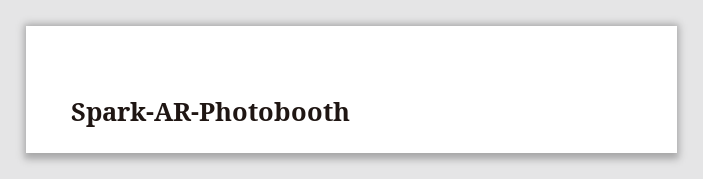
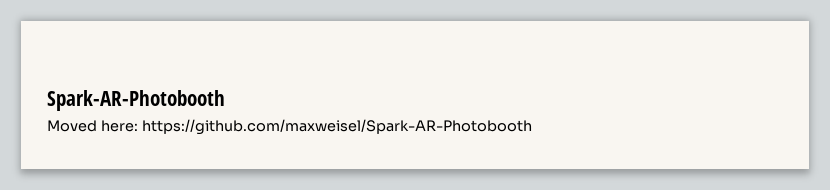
(350, 114) none -> [47,119,532,135] // Moved here: https://github.com/maxweisel/Spark-AR-Photobooth

